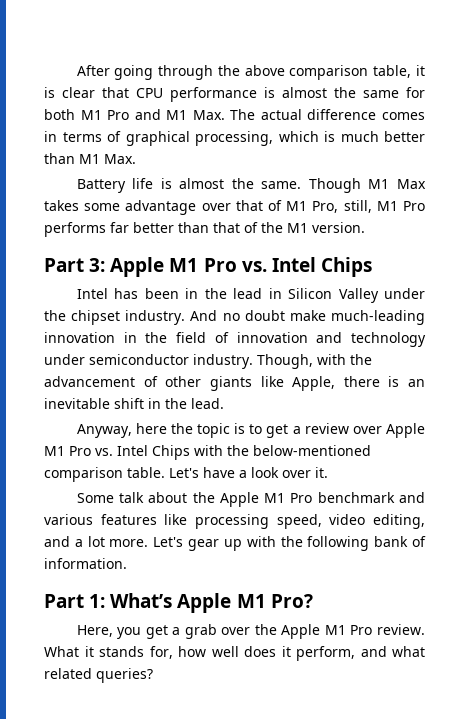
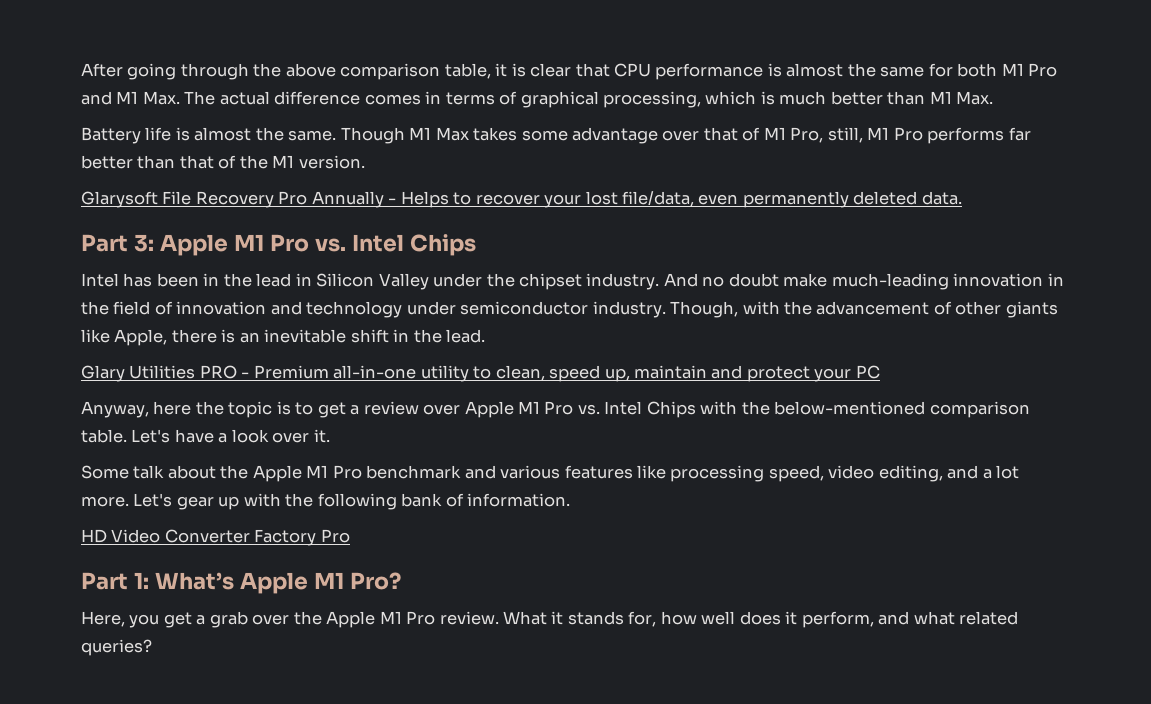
(365, 227) none -> [81,191,962,208] // Glarysoft File Recovery Pro Annually - Helps to recover your lost file/data, even permanently deleted data.
(224, 403) none -> [81,365,880,382] // Glary Utilities PRO - Premium all-in-one utility to clean, speed up, maintain and protect your PC
(127, 563) none -> [81,529,350,546] // HD Video Converter Factory Pro

